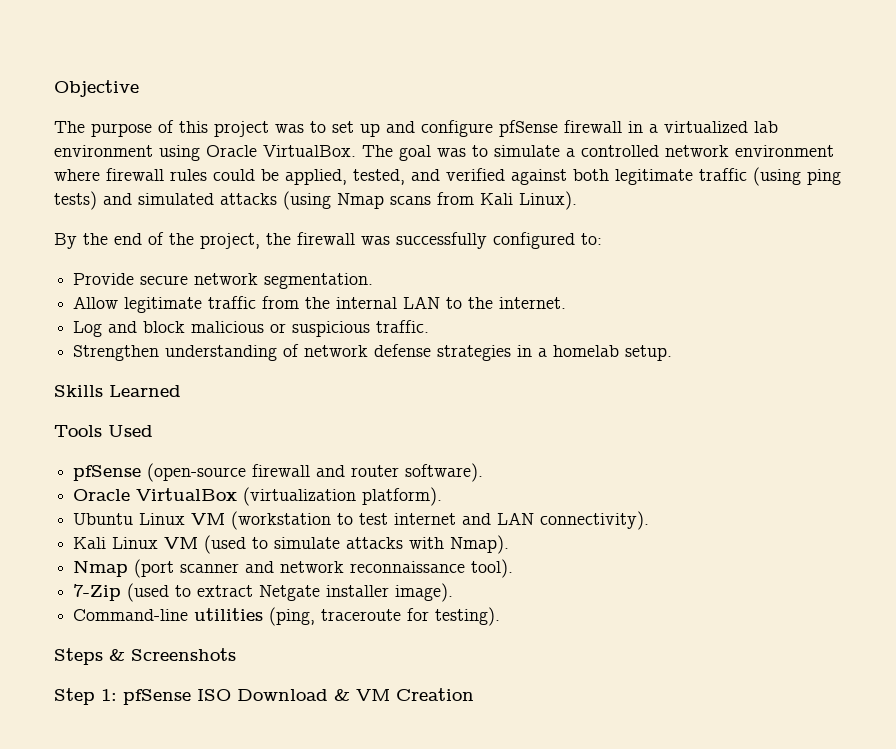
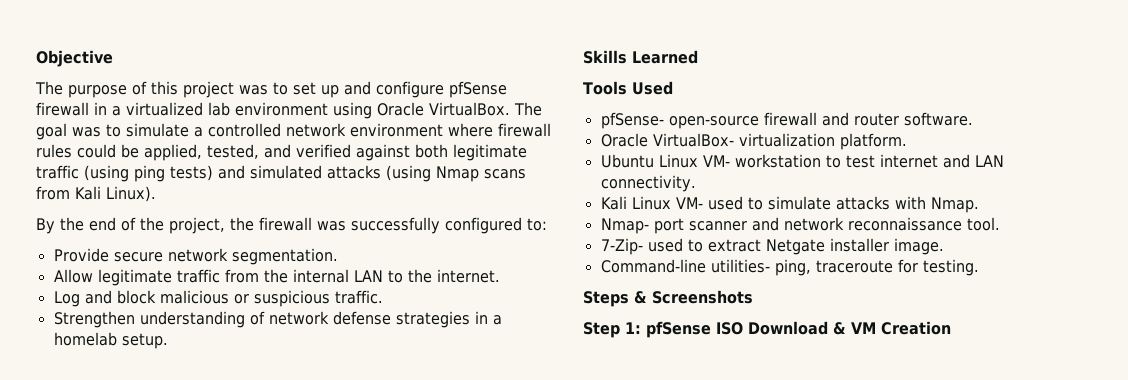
[73,463,247,482] pfSense (open-source -> [600,112,759,129] pfSense- open-source
[405,463,484,482] [73,487,443,506] software). // Oracle VirtualBox (virtualization platform). -> [903,112,973,126] [600,133,907,150] software. // Oracle VirtualBox- virtualization platform.
[191,511,332,530] VM (workstation -> [702,154,821,168] VM- workstation
[540,511,650,530] connectivity). -> [600,175,696,192] connectivity.
[164,535,247,554] VM (used -> [675,196,743,210] VM- used
[450,535,510,554] [73,559,175,578] Nmap). // Nmap (port -> [930,197,979,213] [600,218,684,234] Nmap. // Nmap- port
[471,559,514,578] [73,583,170,602] tool). // 7-Zip (used -> [966,217,1000,231] [600,238,683,255] tool. // 7-Zip- used
[395,583,454,602] image). -> [893,238,944,255] image.
[194,607,316,626] utilities (ping, -> [710,259,811,276] utilities- ping,
[435,607,501,626] testing). -> [922,259,979,276] testing.

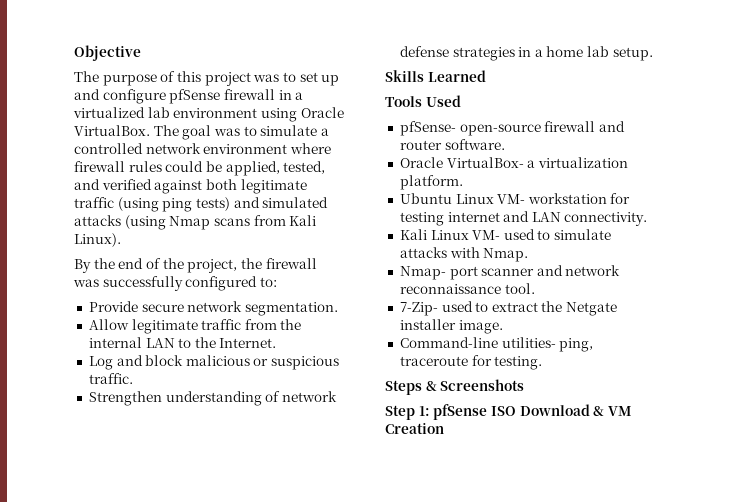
[436,269,500,283] internet. -> [219,338,277,348] Internet.
[53,332,117,346] homelab -> [546,46,610,57] home lab
(734, 140) none -> [527,160,536,168] a
[825,155,875,168] to test -> [610,193,631,204] [399,212,444,226] for testing
(761, 245) none -> [541,301,563,312] the

